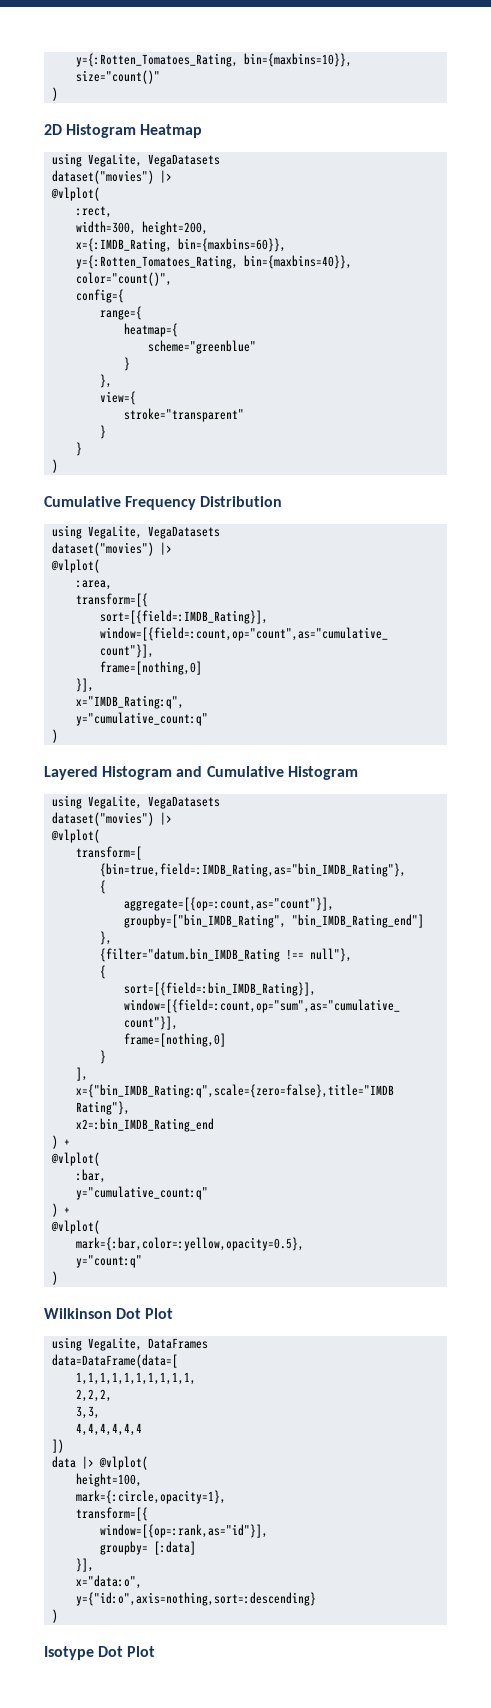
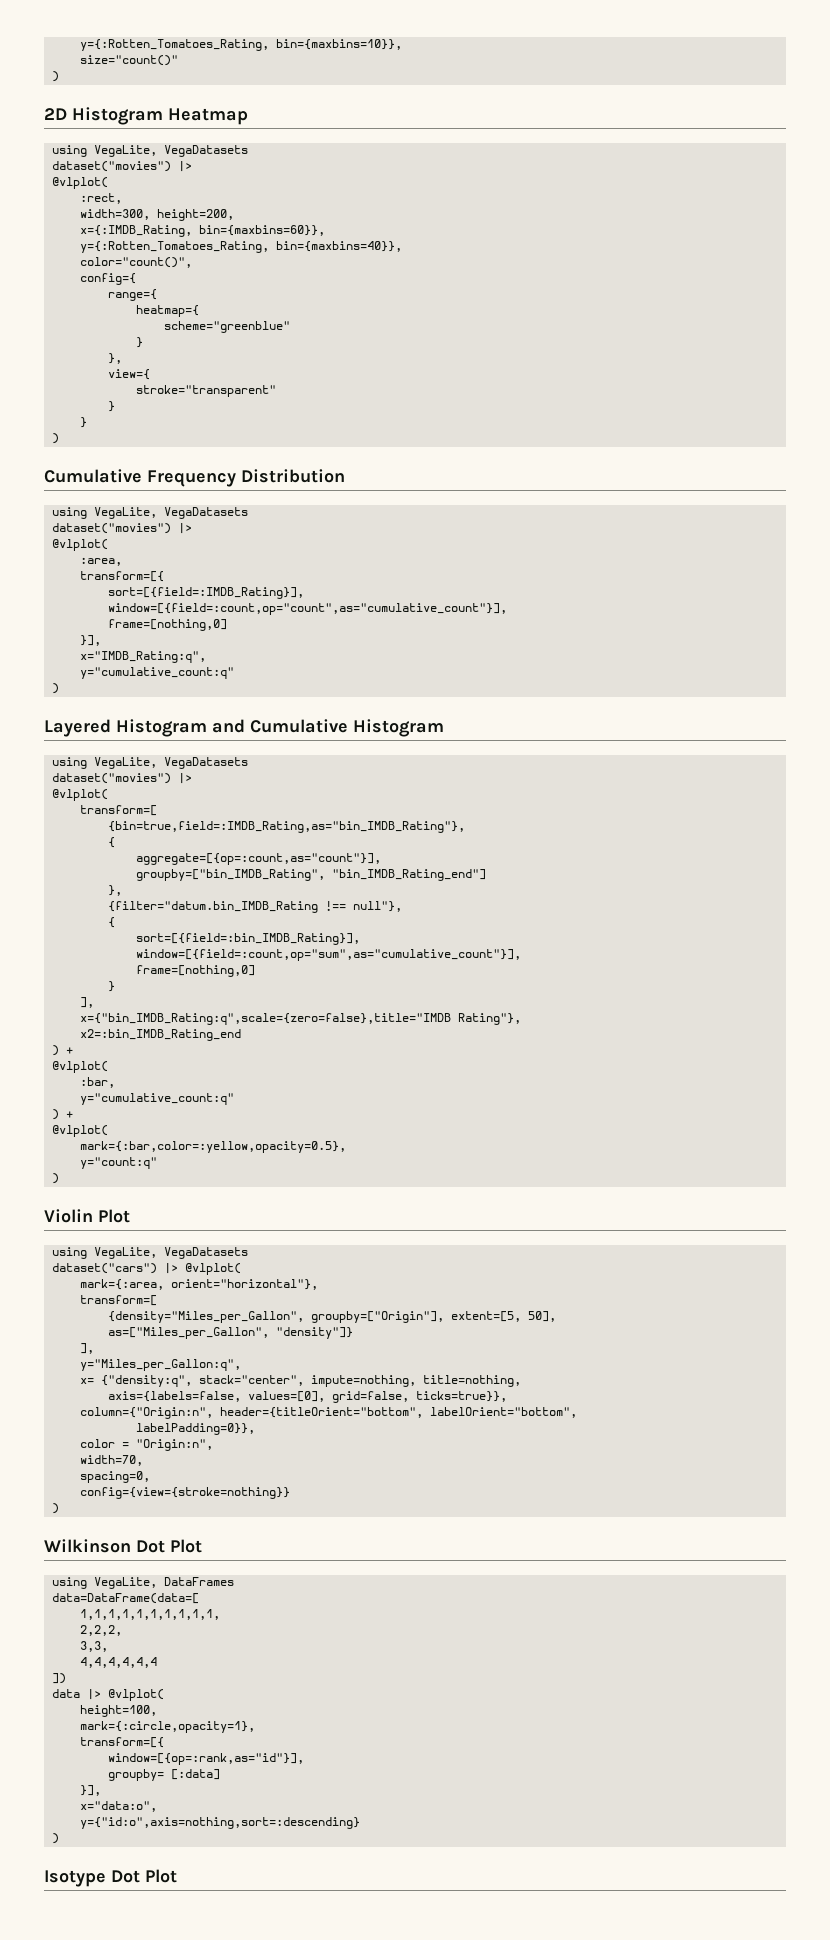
(59, 1278) none -> [44,1209,130,1223] [51,1247,248,1259] [51,1263,241,1275] [79,1279,318,1290] [79,1295,157,1306] [107,1311,556,1323] [107,1327,353,1339] [79,1343,94,1354] [79,1359,241,1371] [79,1375,521,1387] [107,1391,507,1403] [79,1407,577,1419] [135,1423,255,1435] [79,1439,213,1451] [79,1455,143,1466] [79,1471,150,1483] [79,1487,290,1499] [51,1503,59,1514] // Violin Plot // using VegaLite, VegaDatasets // dataset("cars") |> @vlplot( // mark={:area, orient="horizontal"}, // transform=[ // {density="Miles_per_Gallon", groupby=["Origin"], extent=[5, 50], // as=["Miles_per_Gallon", "density"]} // ], // y="Miles_per_Gallon:q", // x= {"density:q", stack="center", impute=nothing, title=nothing, // axis={labels=false, values=[0], grid=false, ticks=true}}, // column={"Origin:n", header={titleOrient="bottom", labelOrient="bottom", // labelPadding=0}}, // color = "Origin:n", // width=70, // spacing=0, // config={view={stroke=nothing}} // )

